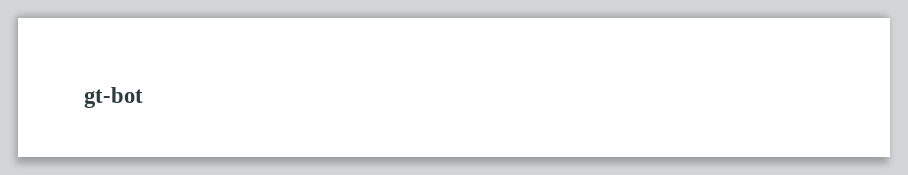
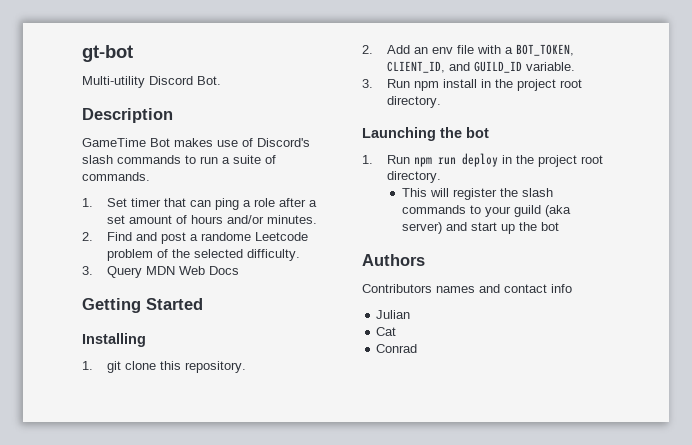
(143, 97) none -> [82,76,221,88] [82,108,173,123] [82,138,310,147] [82,155,276,164] [82,172,150,181] [82,198,318,210] [107,215,318,224] [82,232,309,244] [107,249,301,261] [82,266,240,278] [82,298,203,313] [82,333,146,347] [82,361,247,373] [362,44,575,56] [387,61,576,73] [362,79,583,91] [387,96,442,108] [362,127,489,141] [362,153,604,167] [387,171,442,183] [401,188,553,200] [401,205,571,217] [401,222,559,234] [362,254,425,266] [362,284,572,293] [376,310,411,319] [376,327,397,336] [376,344,418,353] // Multi-utility Discord Bot. // Description // GameTime Bot makes use of Discord's slash commands to run a suite of commands. // 1. Set timer that can ping a role after a set amount of hours and/or minutes. // 2. Find and post a randome Leetcode problem of the selected difficulty. // 3. Query MDN Web Docs // Getting Started // Installing // 1. git clone this repository. // 2. Add an env file with a BOT_TOKEN, CLIENT_ID, and GUILD_ID variable. // 3. Run npm install in the project root directory. // Launching the bot // 1. Run npm run deploy in the project root directory. // This will register the slash commands to your guild (aka server) and start up the bot // Authors // Contributors names and contact info // Julian // Cat // Conrad

